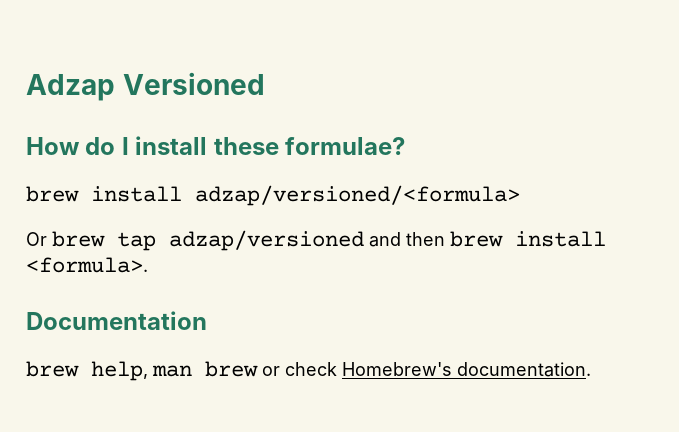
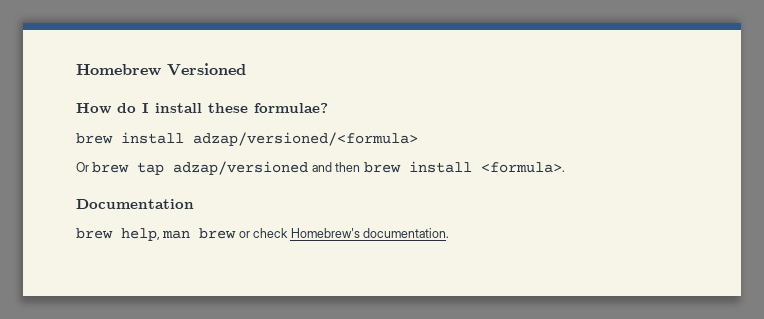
[26,74,115,101] Adzap -> [76,64,161,76] Homebrew

